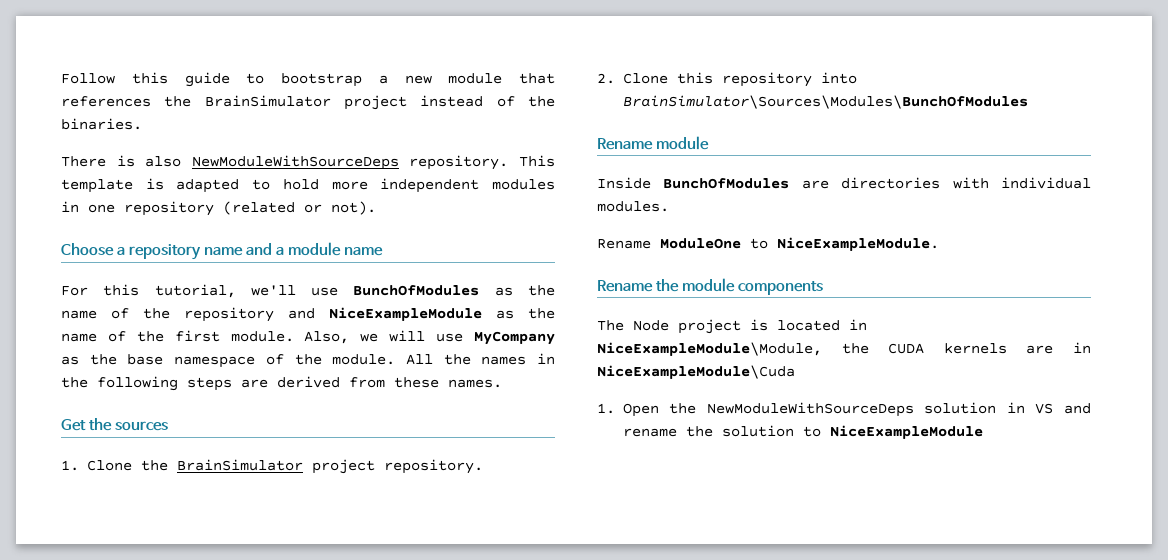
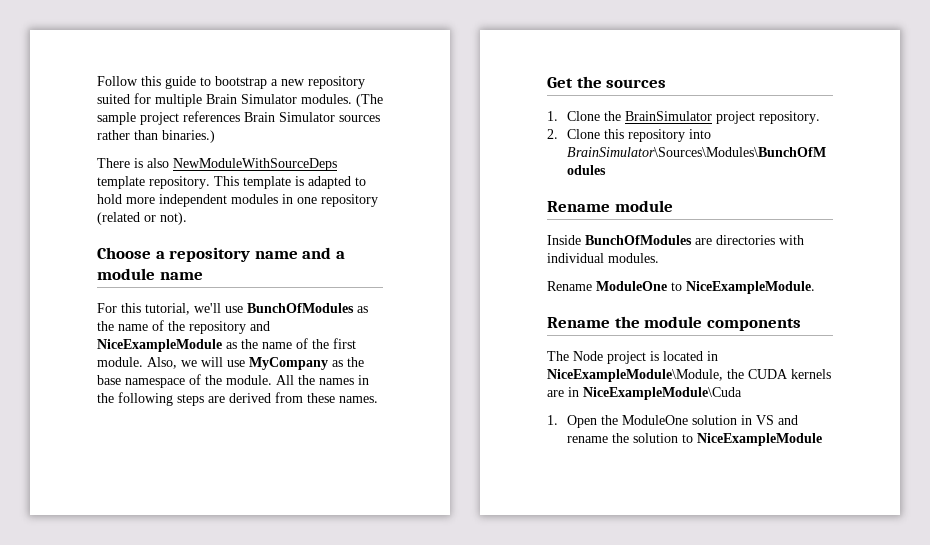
[448,73,555,84] [61,95,555,110] [61,118,142,130] module that references the BrainSimulator project instead of the binaries. -> [308,76,365,89] [97,93,383,107] [97,111,380,125] [97,130,215,143] repository suited for multiple Brain Simulator modules. (The sample project references Brain Simulator sources rather than binaries.)
(399, 162) none -> [97,176,145,189] template
[706,402,914,417] NewModuleWithSourceDeps -> [622,415,689,425] ModuleOne

